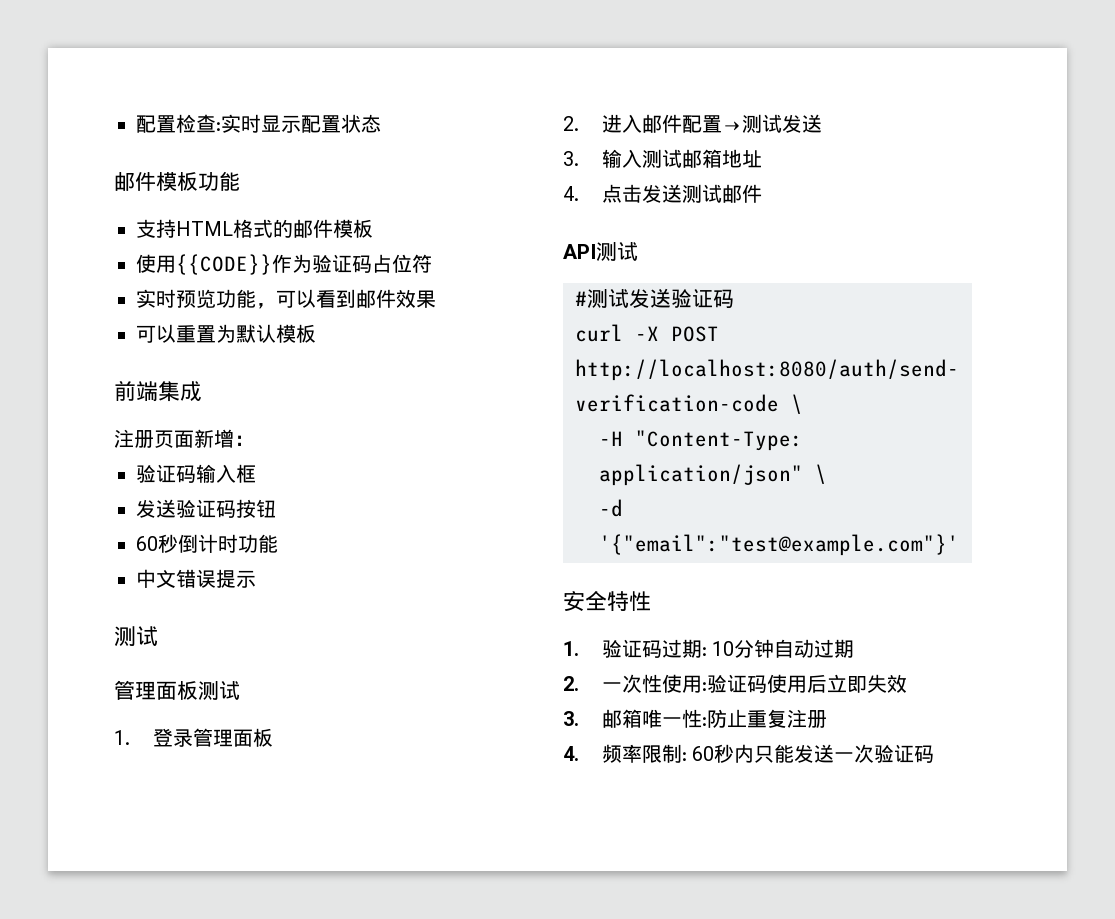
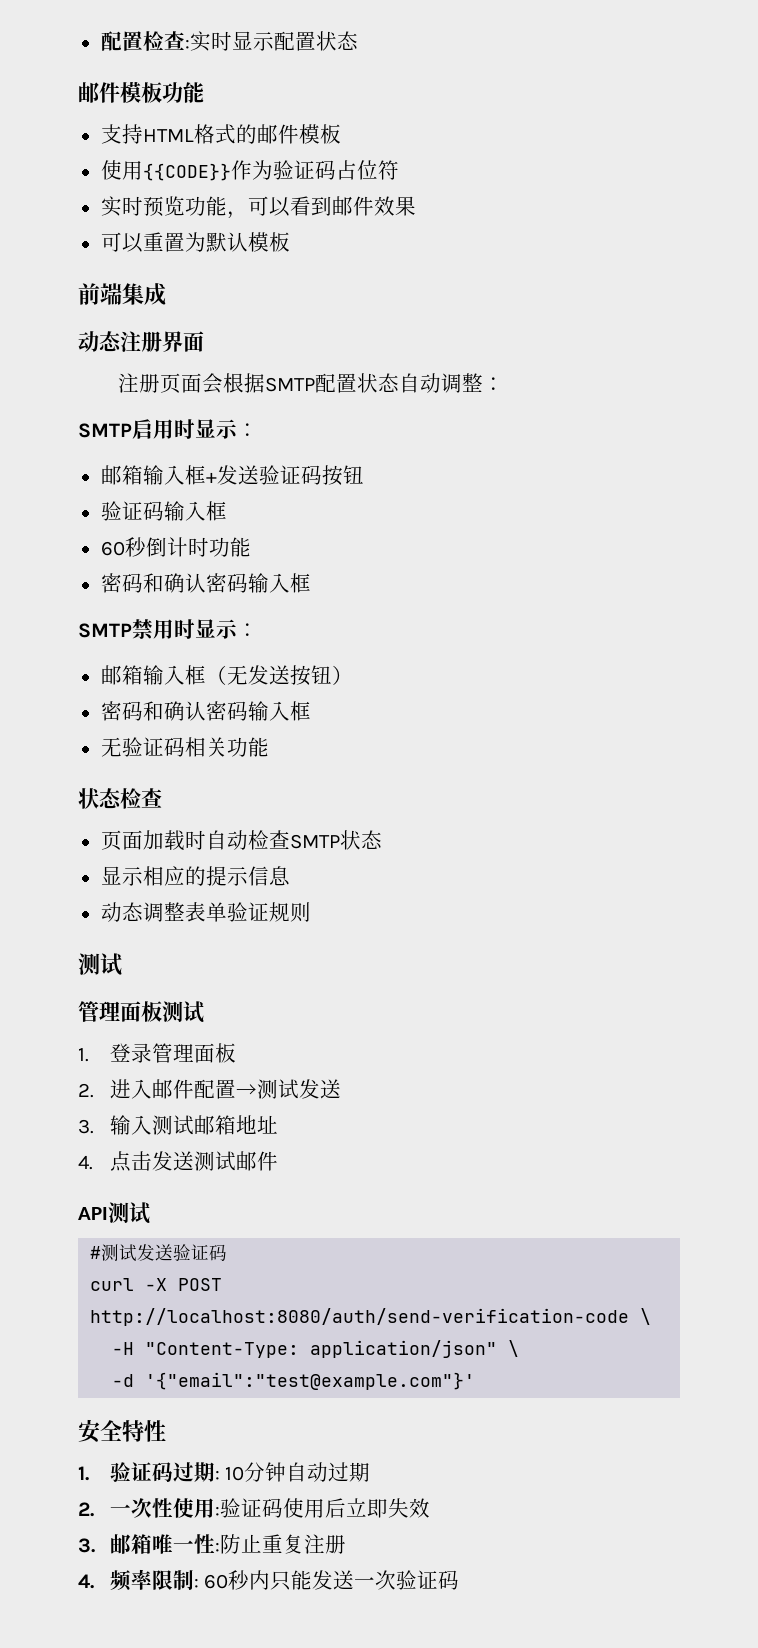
(202, 391) none -> [78,331,204,352] // 动态注册界面
[194,429,254,448] 新增： -> [201,373,504,394] [78,419,258,439] [100,465,364,486] 会根据SMTP配置状态自动调整： // SMTP启用时显示： // 邮箱输入框+发送验证码按钮
[136,499,276,518] // 发送验证码按钮 -> (227, 511) none
[136,569,256,588] 中文错误提示 -> [100,573,311,593] [78,619,258,640] [100,665,353,686] [100,701,311,721] [100,737,269,757] [78,788,162,809] [100,830,382,851] [100,866,290,886] [100,902,311,922] 密码和确认密码输入框 // SMTP禁用时显示： // 邮箱输入框（无发送按钮） // 密码和确认密码输入框 // 无验证码相关功能 // 状态检查 // 页面加载时自动检查SMTP状态 // 显示相应的提示信息 // 动态调整表单验证规则

